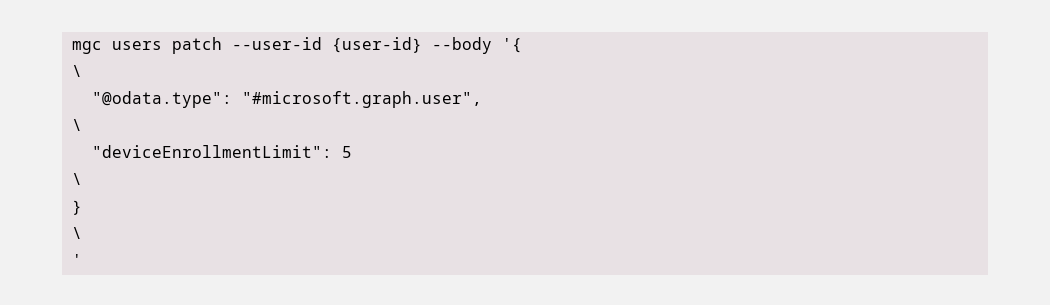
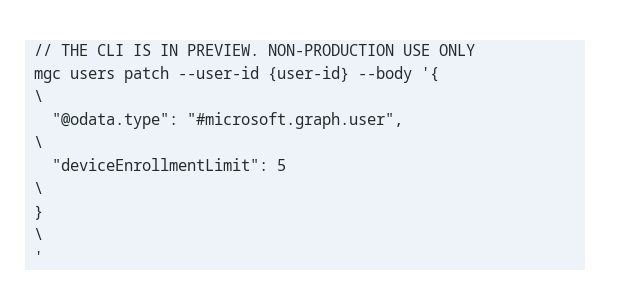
(71, 47) none -> [34,44,476,56] // THE CLI IS IN PREVIEW. NON-PRODUCTION USE ONLY //

